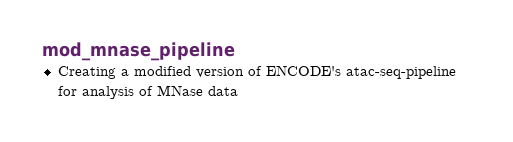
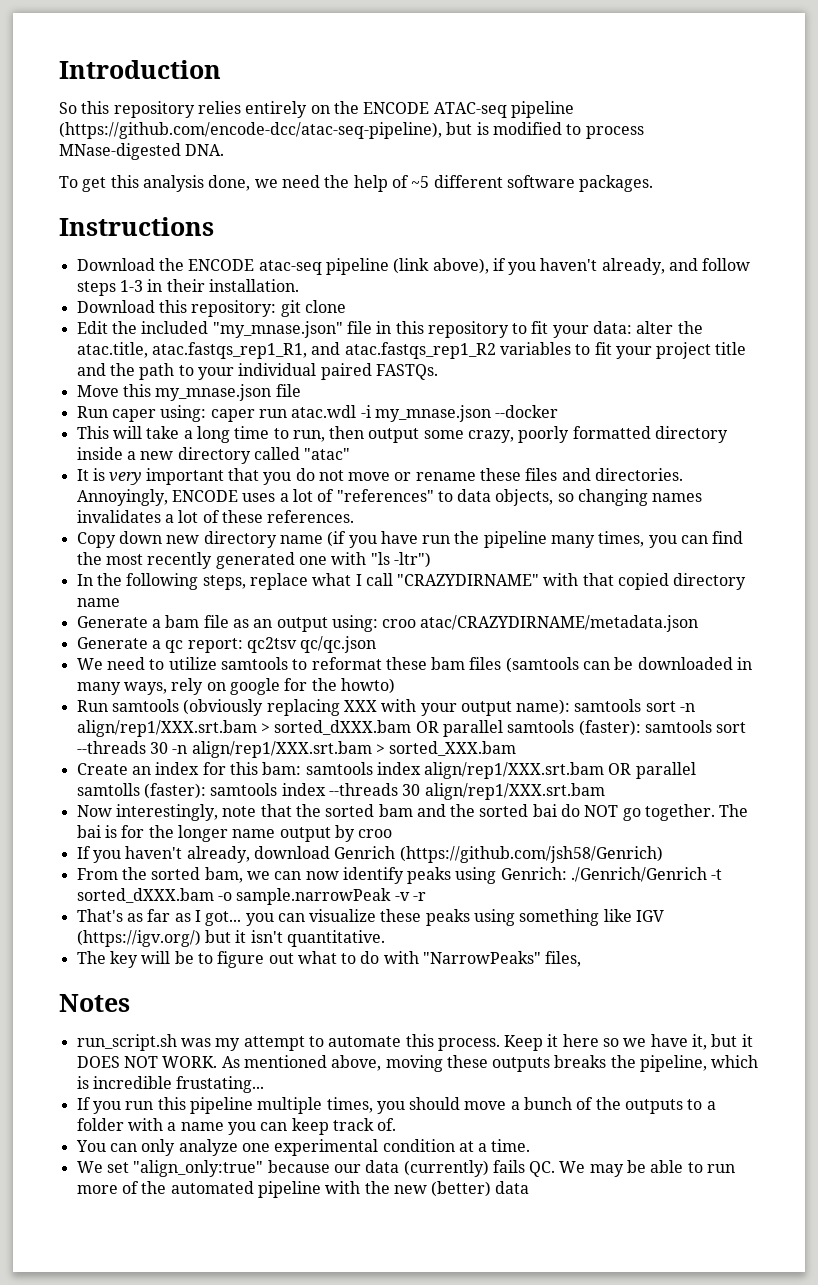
[42,42,235,61] [57,65,456,79] [57,85,203,99] mod_mnase_pipeline // Creating a modified version of ENCODE's atac-seq-pipeline for analysis of MNase -> [59,60,221,79] [59,101,574,118] [59,122,644,139] [59,143,225,160] [59,175,654,192] [59,217,214,236] [76,258,751,275] [76,279,299,296] [76,300,346,317] [76,321,703,338] [76,342,747,359] [76,363,438,380] [76,384,301,401] [76,405,559,422] [76,426,729,443] [76,447,351,464] [76,468,684,485] [76,489,703,506] [76,510,355,523] [76,531,744,548] [76,552,431,569] [76,573,747,590] [76,598,120,607] [76,615,699,632] [76,636,377,653] [76,657,753,673] [76,678,395,695] [76,699,696,716] [76,720,747,737] [76,741,517,758] [76,762,696,779] [76,783,605,800] [76,804,749,821] [76,825,393,842] [76,846,663,863] [76,867,723,884] [76,888,426,905] [76,909,665,926] [76,930,385,947] [76,951,582,968] [59,994,130,1012] [76,1034,753,1051] [76,1055,759,1072] [76,1076,265,1093] [76,1097,716,1114] [76,1118,397,1135] [75,1139,531,1156] [76,1160,736,1177] [76,1181,492,1198] Introduction // So this repository relies entirely on the ENCODE ATAC-seq pipeline (https://github.com/encode-dcc/atac-seq-pipeline), but is modified to process MNase-digested DNA. // To get this analysis done, we need the help of ~5 different software packages. // Instructions // Download the ENCODE atac-seq pipeline (link above), if you haven't already, and follow steps 1-3 in their installation. // Download this repository: git clone // Edit the included "my_mnase.json" file in this repository to fit your data: alter the atac.title, atac.fastqs_rep1_R1, and atac.fastqs_rep1_R2 variables to fit your project title and the path to your individual paired FASTQs. // Move this my_mnase.json file // Run caper using: caper run atac.wdl -i my_mnase.json --docker // This will take a long time to run, then output some crazy, poorly formatted directory inside a new directory called "atac" // It is very important that you do not move or rename these files and directories. Annoyingly, ENCODE uses a lot of "references" to data objects, so changing names invalidates a lot of these references. // Copy down new directory name (if you have run the pipeline many times, you can find the most recently generated one with "ls -ltr") // In the following steps, replace what I call "CRAZYDIRNAME" with that copied directory name // Generate a bam file as an output using: croo atac/CRAZYDIRNAME/metadata.json // Generate a qc report: qc2tsv qc/qc.json // We need to utilize samtools to reformat these bam files (samtools can be downloaded in many ways, rely on google for the howto) // Run samtools (obviously replacing XXX with your output name): samtools sort -n align/rep1/XXX.srt.bam > sorted_dXXX.bam OR parallel samtools (faster): samtools sort --threads 30 -n align/rep1/XXX.srt.bam > sorted_XXX.bam // Create an index for this bam: samtools index align/rep1/XXX.srt.bam OR parallel samtolls (faster): samtools index --threads 30 align/rep1/XXX.srt.bam // Now interestingly, note that the sorted bam and the sorted bai do NOT go together. The bai is for the longer name output by croo // If you haven't already, download Genrich (https://github.com/jsh58/Genrich) // From the sorted bam, we can now identify peaks using Genrich: ./Genrich/Genrich -t sorted_dXXX.bam -o sample.narrowPeak -v -r // That's as far as I got... you can visualize these peaks using something like IGV (https://igv.org/) but it isn't quantitative. // The key will be to figure out what to do with "NarrowPeaks" files, // Notes // run_script.sh was my attempt to automate this process. Keep it here so we have it, but it DOES NOT WORK. As mentioned above, moving these outputs breaks the pipeline, which is incredible frustating... // If you run this pipeline multiple times, you should move a bunch of the outputs to a folder with a name you can keep track of. // You can only analyze one experimental condition at a time. // We set "align_only:true" because our data (currently) fails QC. We may be able to run more of the automated pipeline with the new (better)

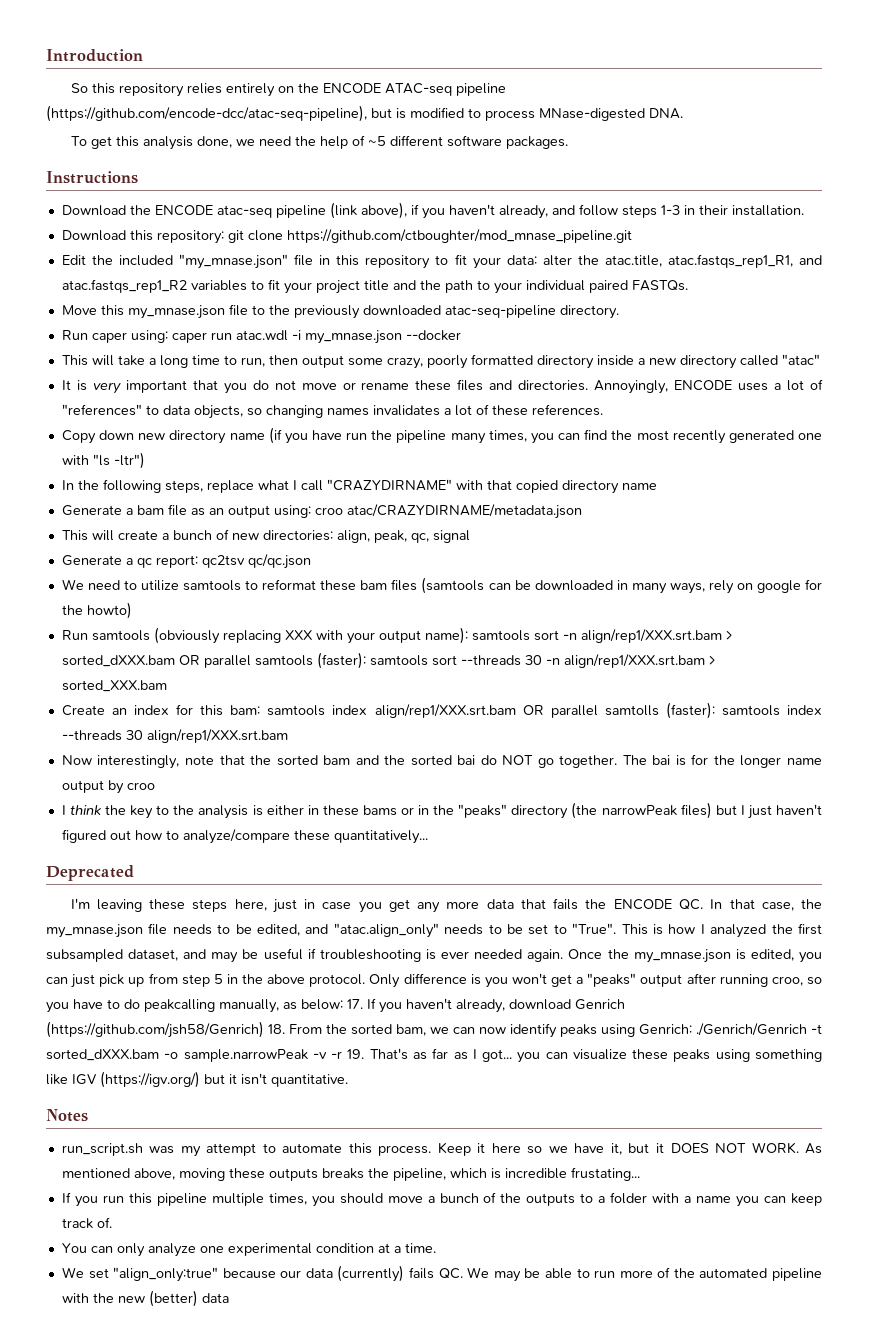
(346, 306) none -> [286,229,632,243] https://github.com/ctboughter/mod_mnase_pipeline.git
(301, 390) none -> [251,305,619,319] to the previously downloaded atac-seq-pipeline directory.
(699, 623) none -> [61,529,470,543] // This will create a bunch of new directories: align, peak, qc, signal
(393, 833) none -> [61,802,823,819] [61,829,428,844] [46,865,134,881] [70,898,823,913] [46,923,822,938] [46,948,823,963] [46,973,823,988] [46,999,363,1013] I think the key to the analysis is either in these bams or in the "peaks" directory (the narrowPeak files) but I just haven't figured out how to analyze/compare these quantitatively... // Deprecated // I'm leaving these steps here, just in case you get any more data that fails the ENCODE QC. In that case, the my_mnase.json file needs to be edited, and "atac.align_only" needs to be set to "True". This is how I analyzed the first subsampled dataset, and may be useful if troubleshooting is ever needed again. Once the my_mnase.json is edited, you can just pick up from step 5 in the above protocol. Only difference is you won't get a "peaks" output after running croo, so you have to do peakcalling manually, as below: 17.
(663, 854) // -> [268,1024,285,1034] 18.
(426, 896) // -> [347,1049,365,1059] 19.
[76,951,582,968] // The key will be to figure out what to do with "NarrowPeaks" files, -> (348, 1080) none

